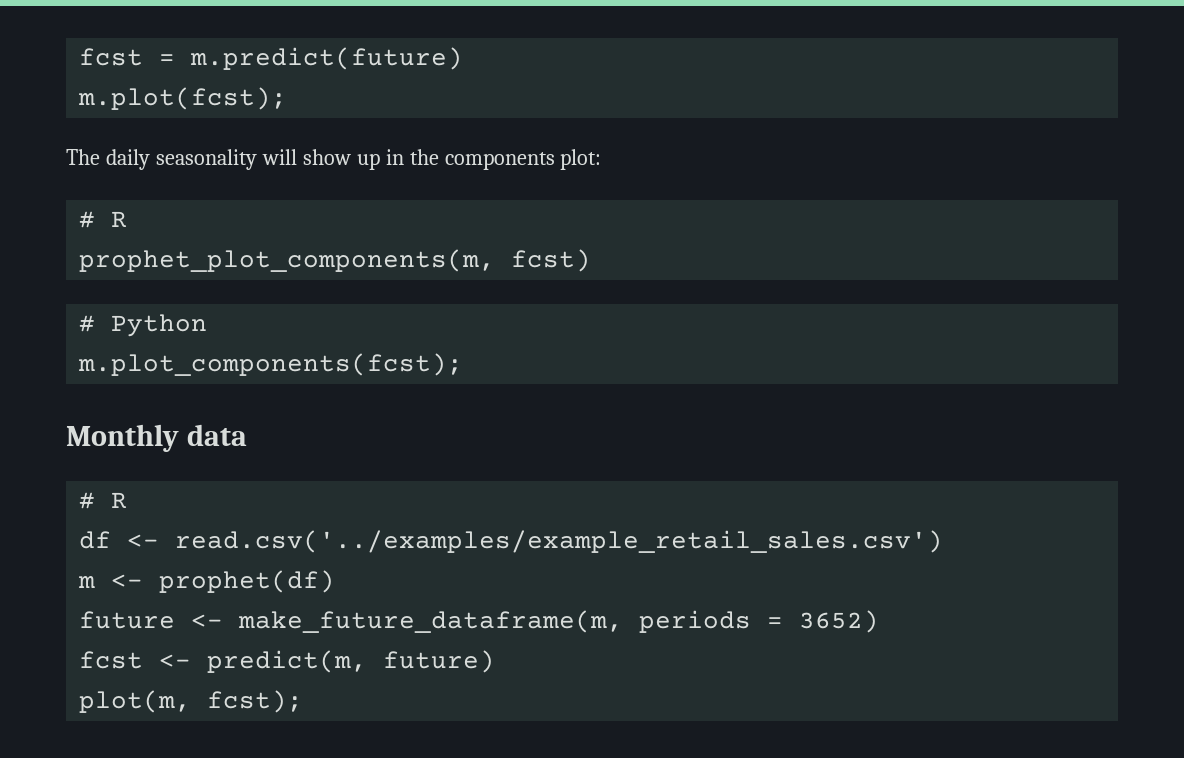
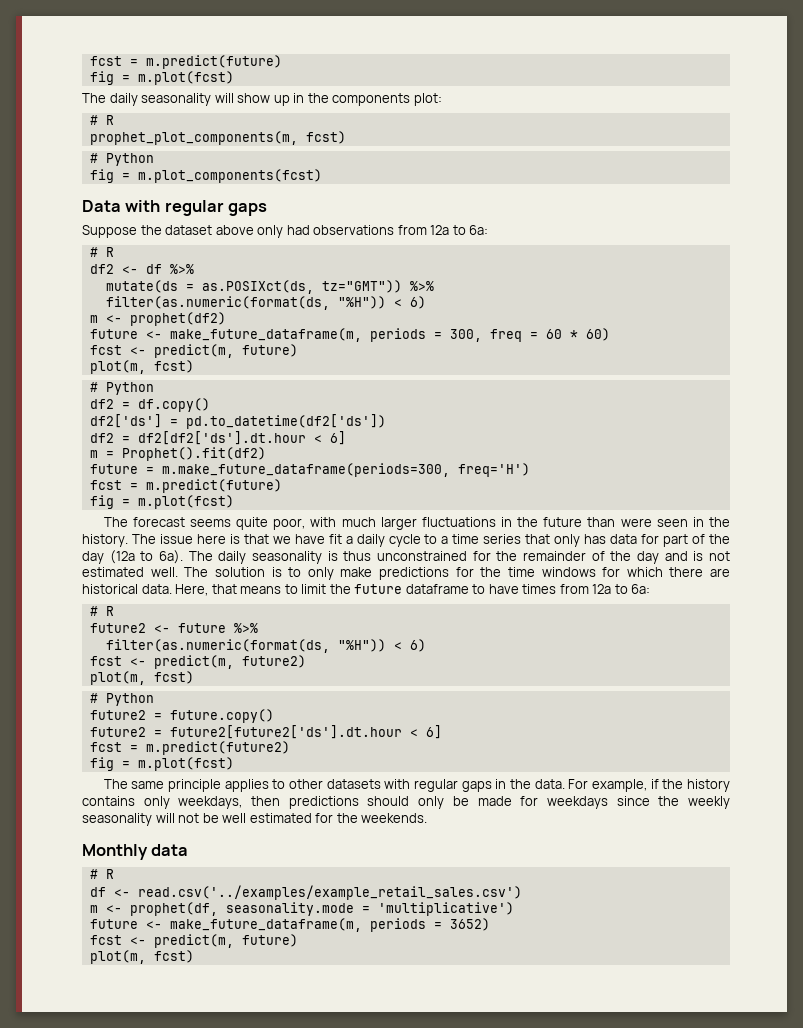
[79,47,464,70] [78,87,288,110] fcst = m.predict(future) // m.plot(fcst); -> [89,55,282,69] [89,71,234,85] fcst = m.predict(future) // fig = m.plot(fcst)
[78,353,464,376] m.plot_components(fcst); -> [89,169,322,183] [82,200,268,216] [82,225,489,238] [89,247,114,257] [89,264,194,274] [105,280,434,294] [105,296,426,310] [89,312,226,326] [89,328,610,342] [89,344,298,358] [89,360,194,374] [89,382,154,395] [89,398,210,412] [89,414,386,429] [89,431,346,445] [89,447,266,461] [89,463,530,477] [89,479,282,493] [89,495,234,509] [103,517,730,530] [82,534,730,547] [82,550,730,564] [82,567,730,580] [82,584,651,596] [89,606,114,616] [89,623,258,633] [105,639,426,653] [89,655,306,669] [89,671,194,685] [89,693,154,706] [89,709,274,723] [89,725,442,739] [89,741,290,755] [89,757,234,771] [103,779,730,792] [82,796,731,809] [82,813,428,826] fig = m.plot_components(fcst) // Data with regular gaps // Suppose the dataset above only had observations from 12a to 6a: // # R // df2 <- df %>% // mutate(ds = as.POSIXct(ds, tz="GMT")) %>% // filter(as.numeric(format(ds, "%H")) < 6) // m <- prophet(df2) // future <- make_future_dataframe(m, periods = 300, freq = 60 * 60) // fcst <- predict(m, future) // plot(m, fcst) // # Python // df2 = df.copy() // df2['ds'] = pd.to_datetime(df2['ds']) // df2 = df2[df2['ds'].dt.hour < 6] // m = Prophet().fit(df2) // future = m.make_future_dataframe(periods=300, freq='H') // fcst = m.predict(future) // fig = m.plot(fcst) // The forecast seems quite poor, with much larger fluctuations in the future than were seen in the history. The issue here is that we have fit a daily cycle to a time series that only has data for part of the day (12a to 6a). The daily seasonality is thus unconstrained for the remainder of the day and is not estimated well. The solution is to only make predictions for the time windows for which there are historical data. Here, that means to limit the future dataframe to have times from 12a to 6a: // # R // future2 <- future %>% // filter(as.numeric(format(ds, "%H")) < 6) // fcst <- predict(m, future2) // plot(m, fcst) // # Python // future2 = future.copy() // future2 = future2[future2['ds'].dt.hour < 6] // fcst = m.predict(future2) // fig = m.plot(fcst) // The same principle applies to other datasets with regular gaps in the data. For example, if the history contains only weekdays, then predictions should only be made for weekdays since the weekly seasonality will not be well estimated for the weekends.
[159,570,336,593] prophet(df) -> [129,902,514,916] prophet(df, seasonality.mode = 'multiplicative')
[207,690,304,713] fcst); -> [153,950,194,963] fcst)

